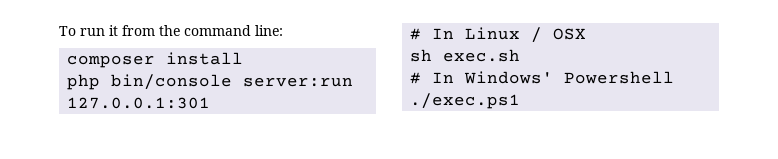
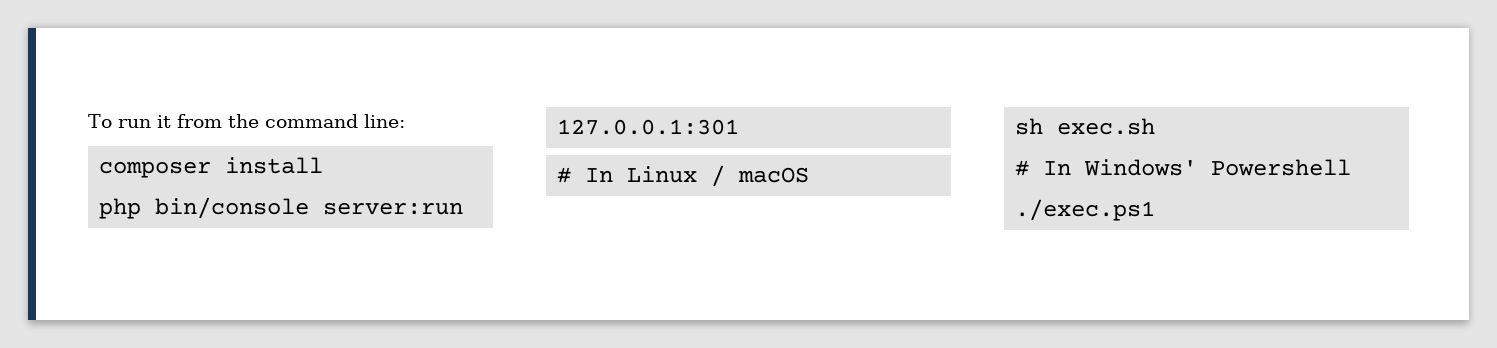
[553,28,587,40] OSX -> [738,167,810,183] macOS

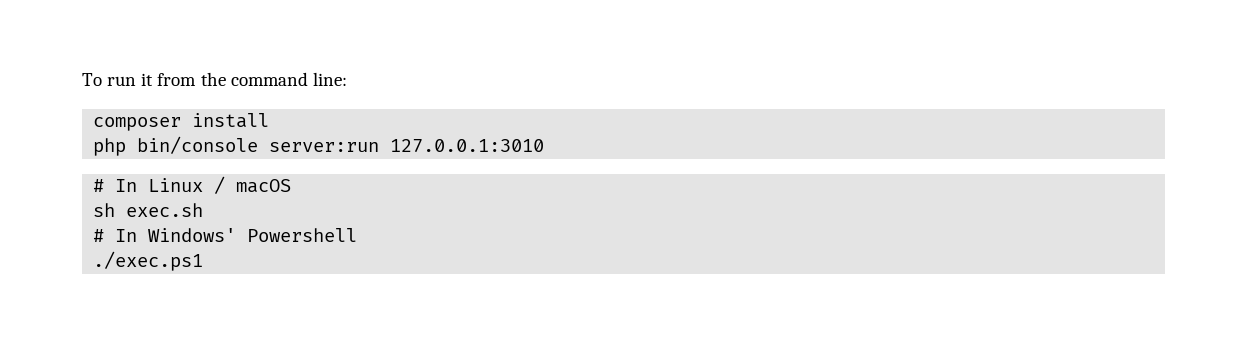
[557,119,740,135] 127.0.0.1:301 -> [390,139,545,152] 127.0.0.1:3010

